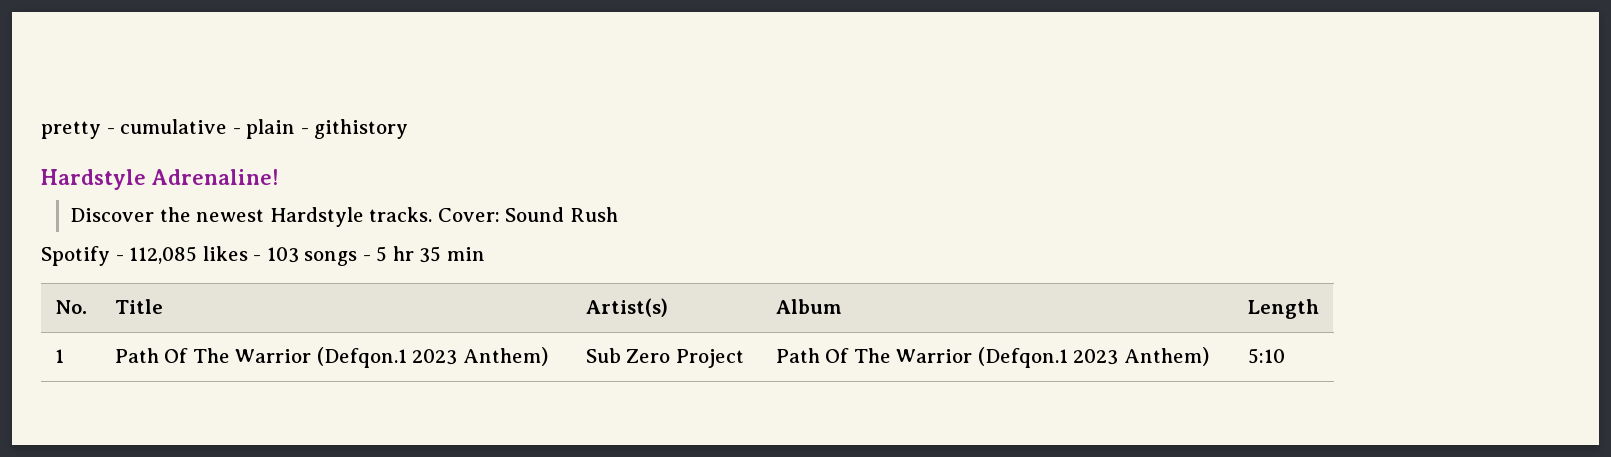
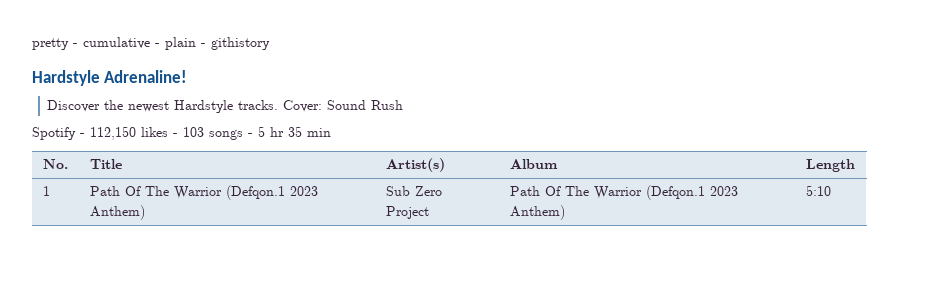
[129,246,198,264] 112,085 -> [90,126,136,140] 112,150

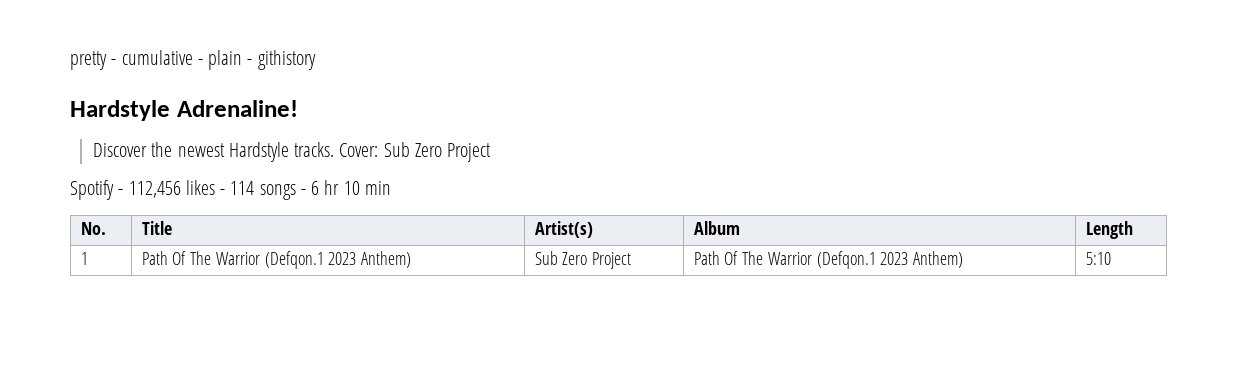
[327,100,404,110] Sound Rush -> [383,142,492,162] Sub Zero Project
[90,126,136,140] 112,150 -> [128,181,181,198] 112,456
[183,127,204,137] 103 -> [230,181,255,195] 114
[258,126,302,137] 5 hr 35 -> [311,180,360,195] 6 hr 10

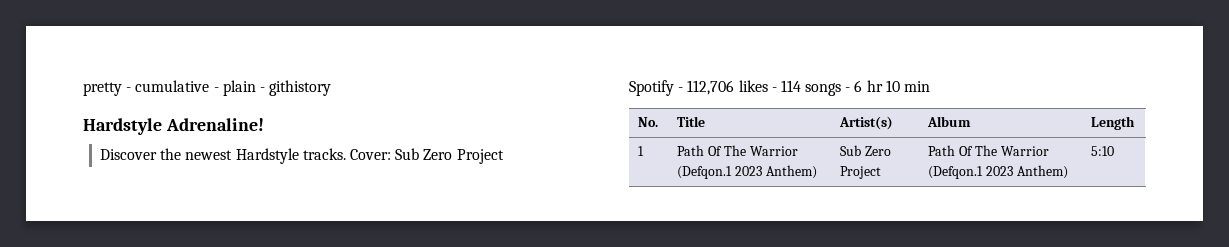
[128,181,181,198] 112,456 -> [687,80,735,95] 112,706

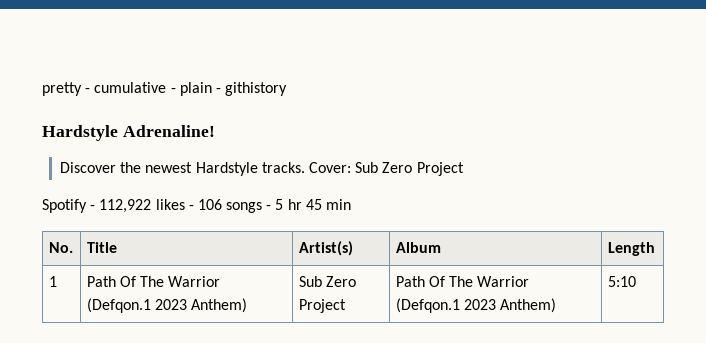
[687,80,735,95] 112,706 -> [99,199,152,213] 112,922
[780,80,801,92] 114 -> [197,199,222,210] 106
[854,80,900,92] 6 hr 10 -> [275,199,322,210] 5 hr 45

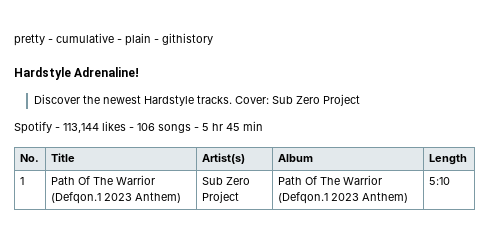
[99,199,152,213] 112,922 -> [63,123,99,133] 113,144

